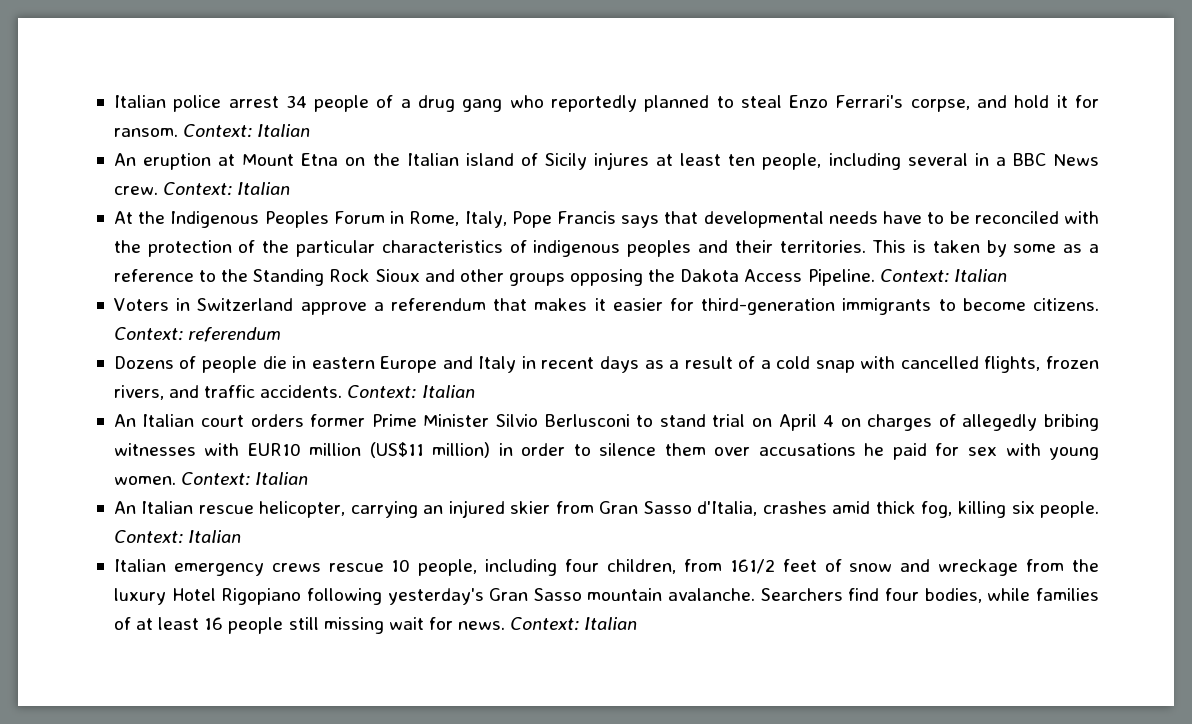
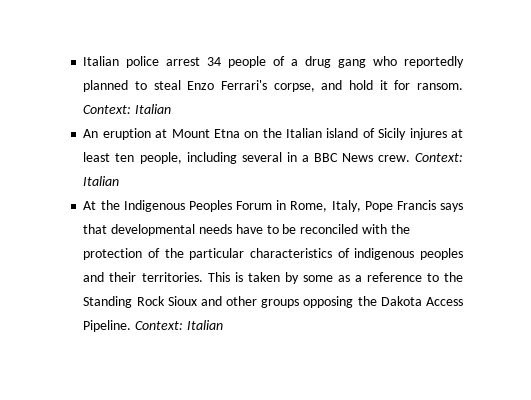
[113,298,1100,315] [113,327,282,342] [113,356,1099,373] [113,385,475,400] [113,414,1100,431] [113,442,1099,460] [113,472,309,486] [113,500,1099,518] [113,530,242,544] [113,559,1099,576] [113,588,1099,605] [113,617,638,634] // Voters in Switzerland approve a referendum that makes it easier for third-generation immigrants to become citizens. Context: referendum // Dozens of people die in eastern Europe and Italy in recent days as a result of a cold snap with cancelled flights, frozen rivers, and traffic accidents. Context: Italian // An Italian court orders former Prime Minister Silvio Berlusconi to stand trial on April 4 on charges of allegedly bribing witnesses with EUR10 million (US$11 million) in order to silence them over accusations he paid for sex with young women. Context: Italian // An Italian rescue helicopter, carrying an injured skier from Gran Sasso d'Italia, crashes amid thick fog, killing six people. Context: Italian // Italian emergency crews rescue 10 people, including four children, from 161/2 feet of snow and wreckage from the luxury Hotel Rigopiano following yesterday's Gran Sasso mountain avalanche. Searchers find four bodies, while families of at least 16 people still missing wait for news. Context: Italian -> (223, 325) none

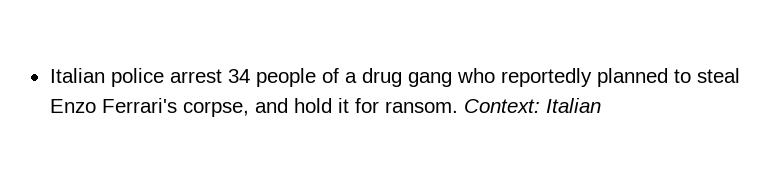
[83,128,463,140] [83,152,464,164] [83,176,120,186] [83,200,464,212] [83,224,410,236] [83,248,463,260] [83,272,464,284] [83,296,464,308] [83,320,223,332] // An eruption at Mount Etna on the Italian island of Sicily injures at least ten people, including several in a BBC News crew. Context: Italian // At the Indigenous Peoples Forum in Rome, Italy, Pope Francis says that developmental needs have to be reconciled with the protection of the particular characteristics of indigenous peoples and their territories. This is taken by some as a reference to the Standing Rock Sioux and other groups opposing the Dakota Access Pipeline. Context: Italian -> (601, 105) none

